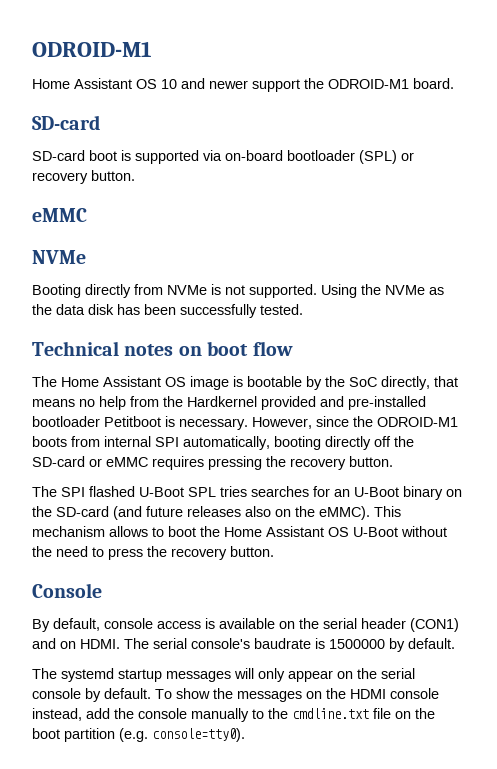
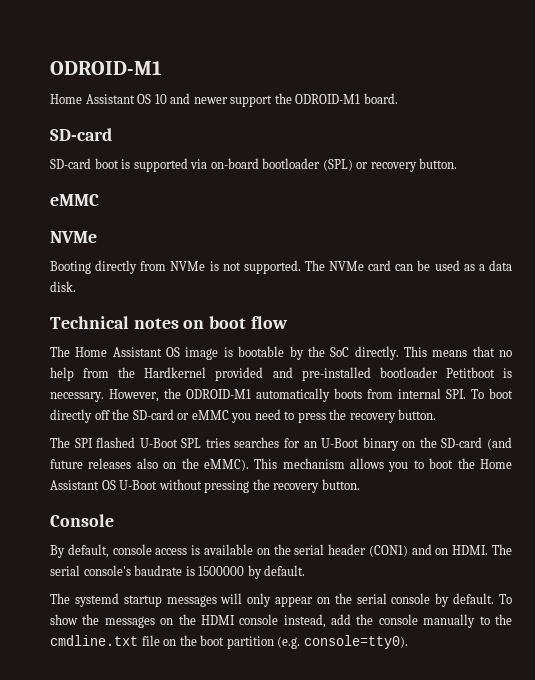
[321,284,444,298] [32,304,303,318] Using the NVMe as the data disk has been successfully tested. -> [304,260,512,271] [50,281,76,292] The NVMe card can be used as a data disk.
[381,376,458,390] [32,399,75,407] directly, that means -> [354,346,495,360] directly. This means that
[316,416,458,427] since the ODROID-M1 -> [164,388,330,402] the ODROID-M1 automatically
[155,436,321,450] SPI automatically, booting -> [446,388,513,399] SPI. To boot
[152,456,262,470] requires pressing -> [231,409,326,423] you need to press
(148, 531) none -> [388,462,409,472] you
[32,546,143,560] the need to press -> [204,480,250,493] pressing

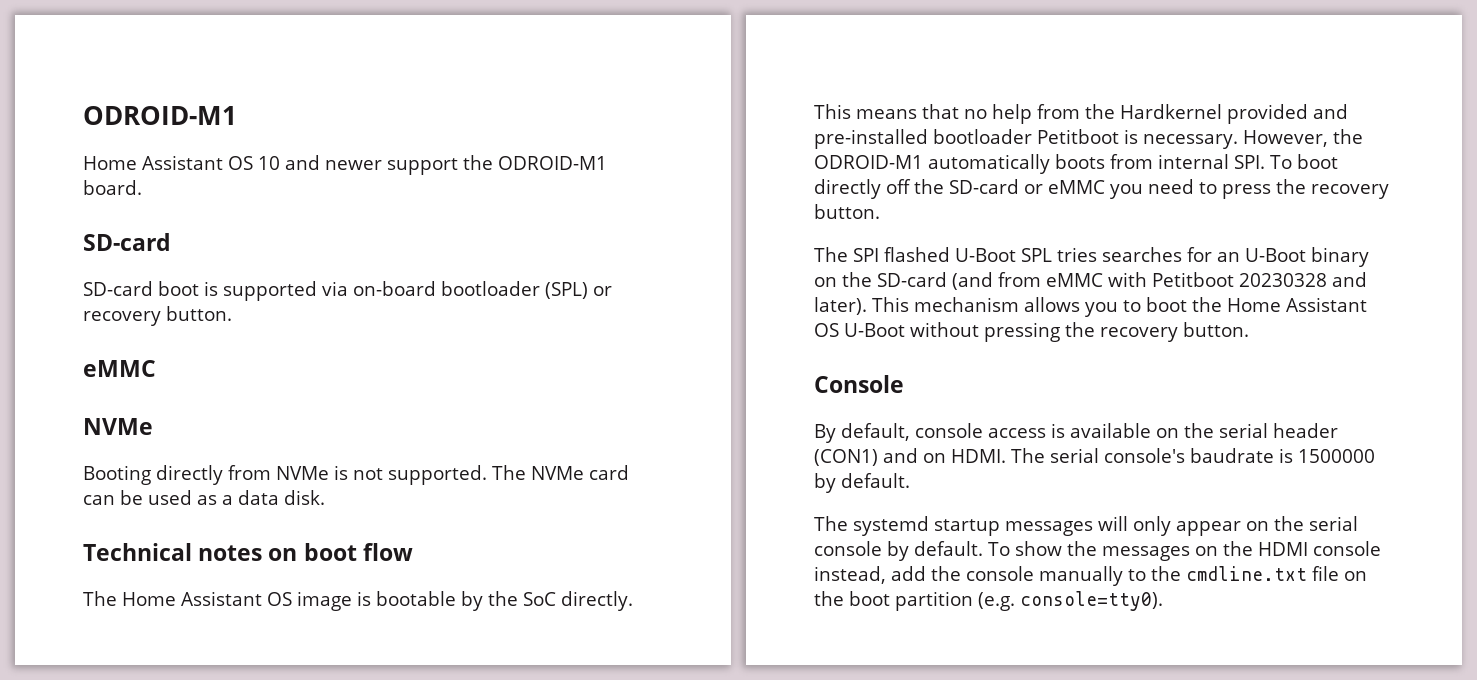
[50,458,249,471] future releases also on the eMMC). -> [998,272,1367,287] [814,297,867,315] from eMMC with Petitboot 20230328 and later).

